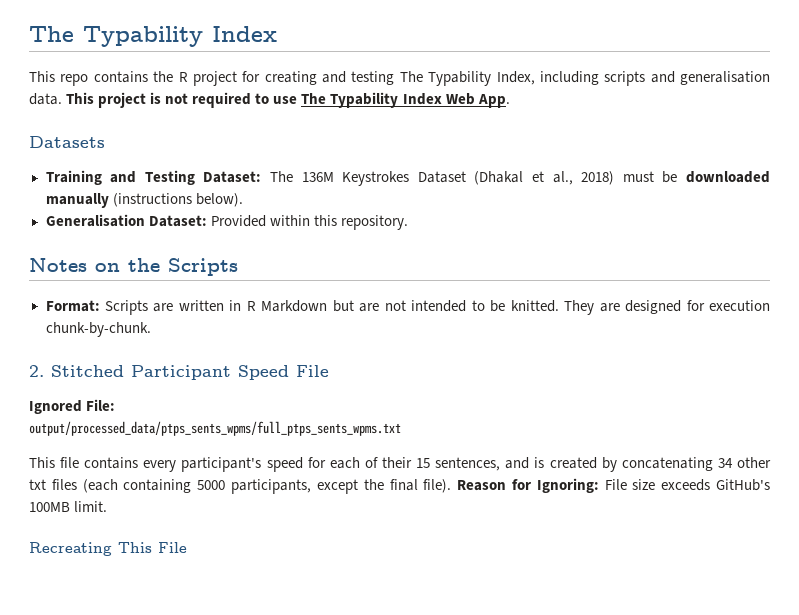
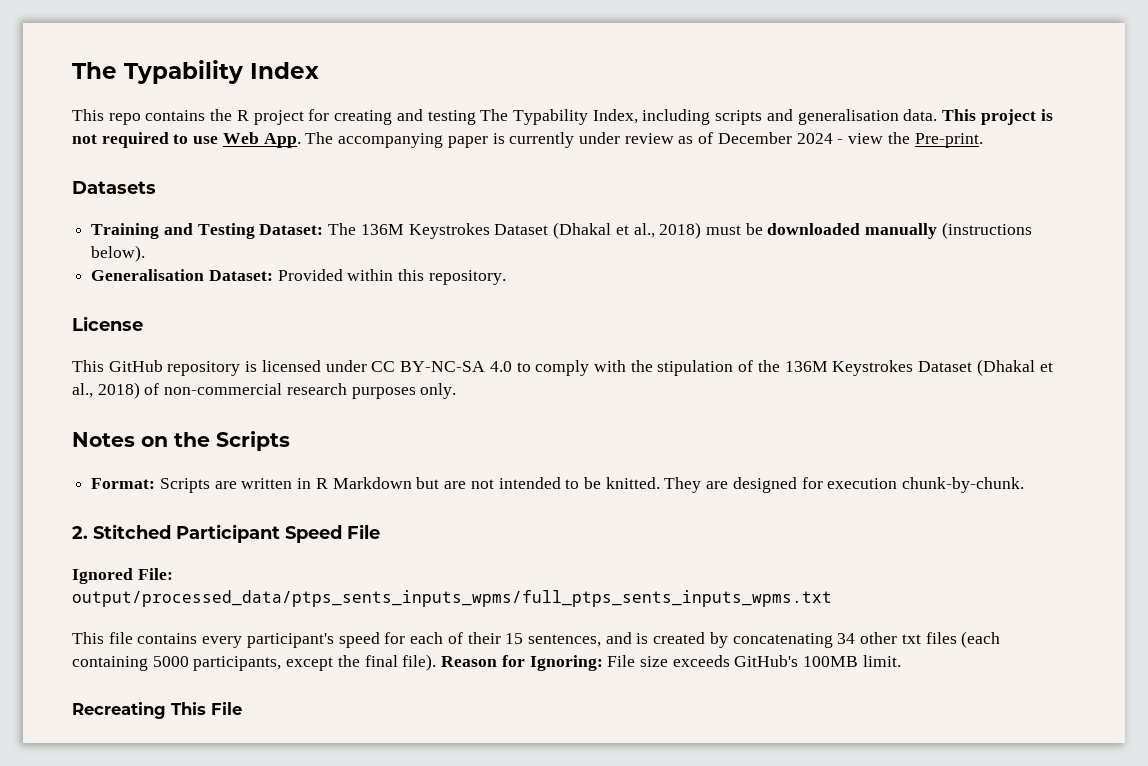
[301,92,442,108] The Typability Index -> (219, 140) none
(510, 101) none -> [305,132,983,148] The accompanying paper is currently under review as of December 2024 - view the Pre-print.
(408, 222) none -> [72,316,143,331] [72,359,1053,376] [72,382,457,399] // License // This GitHub repository is licensed under CC BY-NC-SA 4.0 to comply with the stipulation of the 136M Keystrokes Dataset (Dhakal et al., 2018) of non-commercial research purposes only.
[29,421,401,436] output/processed_data/ptps_sents_wpms/full_ptps_sents_wpms.txt -> [72,590,832,607] output/processed_data/ptps_sents_inputs_wpms/full_ptps_sents_inputs_wpms.txt

